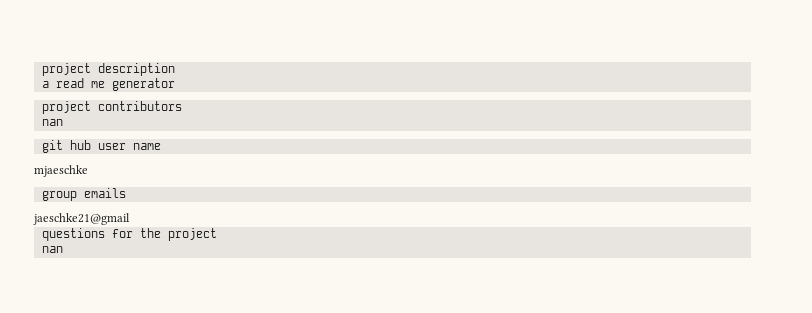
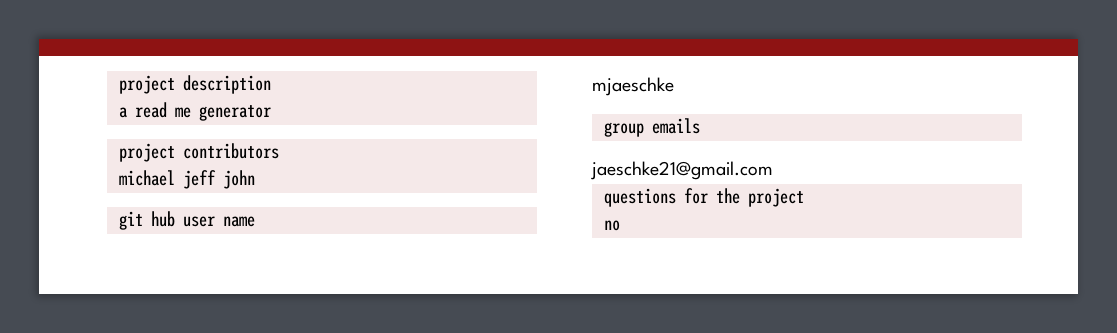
[41,119,63,126] nan -> [118,170,255,189] michael jeff john
[33,213,130,225] jaeschke21@gmail -> [590,161,773,180] jaeschke21@gmail.com
[41,246,63,253] nan -> [603,220,620,231] no

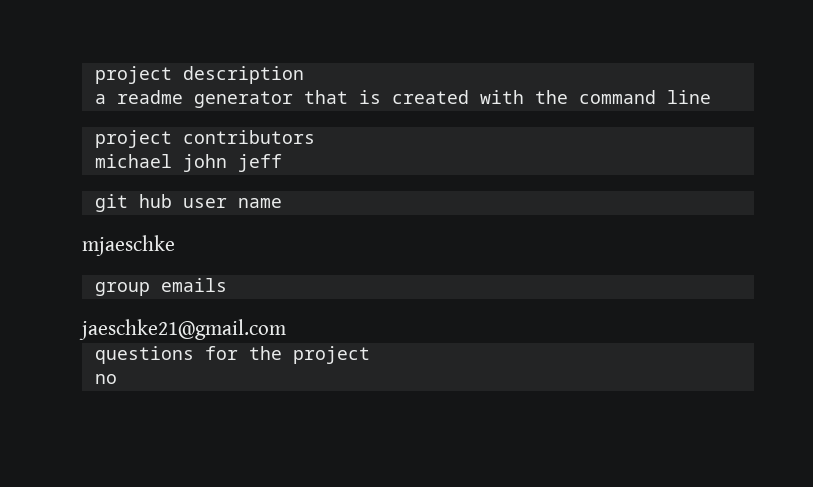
[134,102,191,118] read me -> [116,90,183,104] readme
(271, 113) none -> [303,90,711,104] that is created with the command line
(175, 178) none -> [182,154,227,172] john
[222,170,255,189] john -> (282, 163) none

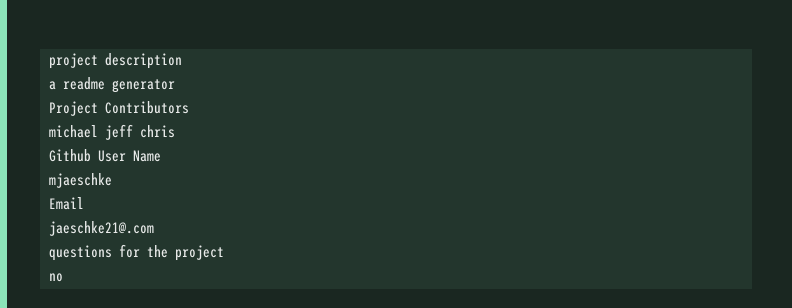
[303,90,711,104] [94,130,315,148] that is created with the command line // project contributors -> [49,101,190,116] // Project Contributors
[182,154,227,172] john -> (99, 131) none
[94,194,282,212] [82,235,175,256] [94,278,227,296] [79,319,286,340] // git hub user name // mjaeschke // group emails // jaeschke21@gmail.com -> [140,125,176,138] [49,149,162,162] [49,173,113,188] [49,197,85,210] [49,221,155,236] chris // Github User Name // mjaeschke // Email // jaeschke21@.com

